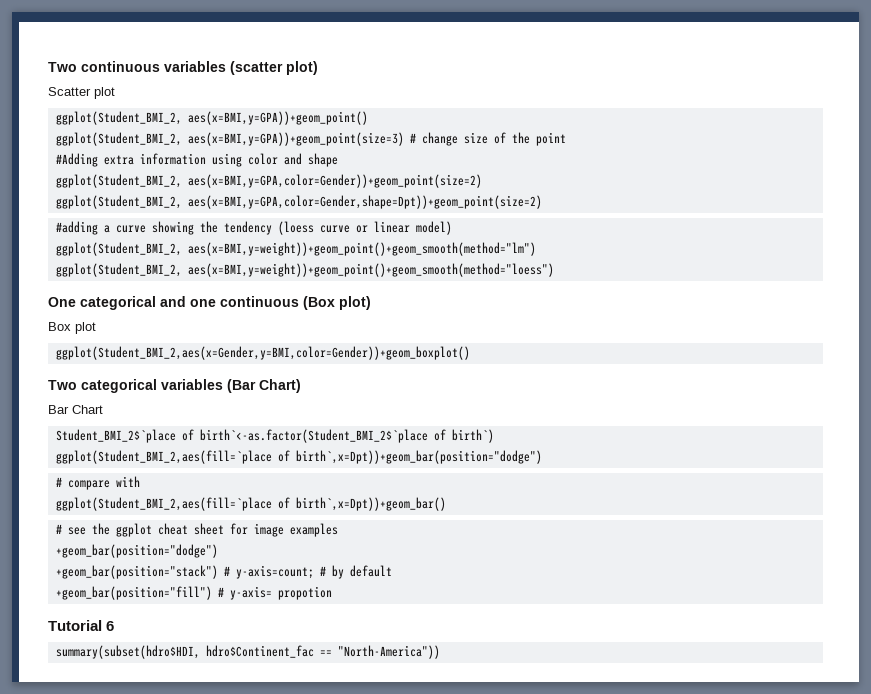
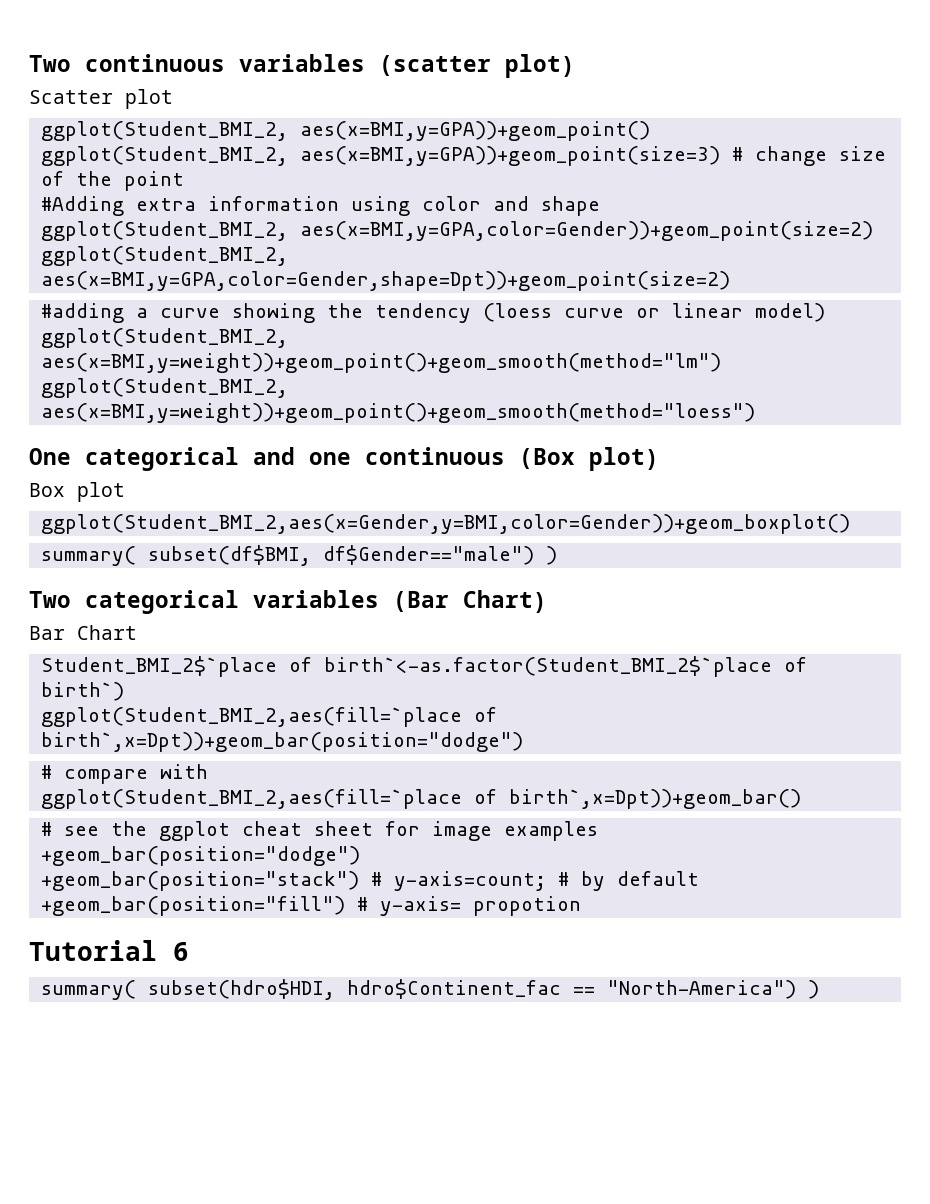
(470, 353) none -> [40,545,557,566] // summary( subset(df$BMI, df$Gender=="male") )
[55,645,440,659] summary(subset(hdro$HDI, hdro$Continent_fac == "North-America")) -> [40,979,819,1000] summary( subset(hdro$HDI, hdro$Continent_fac == "North-America") )

